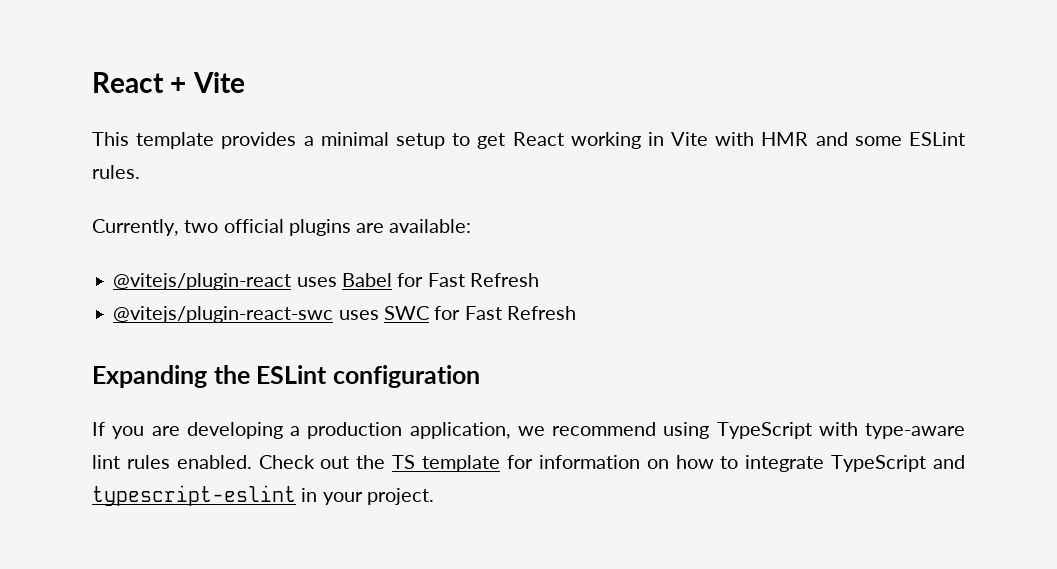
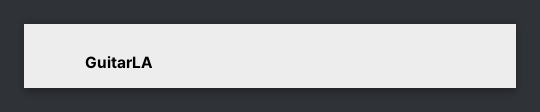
[92,72,245,93] [92,132,965,149] [92,165,140,179] [92,219,472,236] [113,273,539,290] [113,306,576,323] [92,365,480,388] [92,422,965,439] [92,455,966,472] [92,485,434,506] React + Vite // This template provides a minimal setup to get React working in Vite with HMR and some ESLint rules. // Currently, two official plugins are available: // @vitejs/plugin-react uses Babel for Fast Refresh // @vitejs/plugin-react-swc uses SWC for Fast Refresh // Expanding the ESLint configuration // If you are developing a production application, we recommend using TypeScript with type-aware lint rules enabled. Check out the TS template for information on how to integrate TypeScript and typescript-eslint in your project. -> [85,56,153,69] GuitarLA

